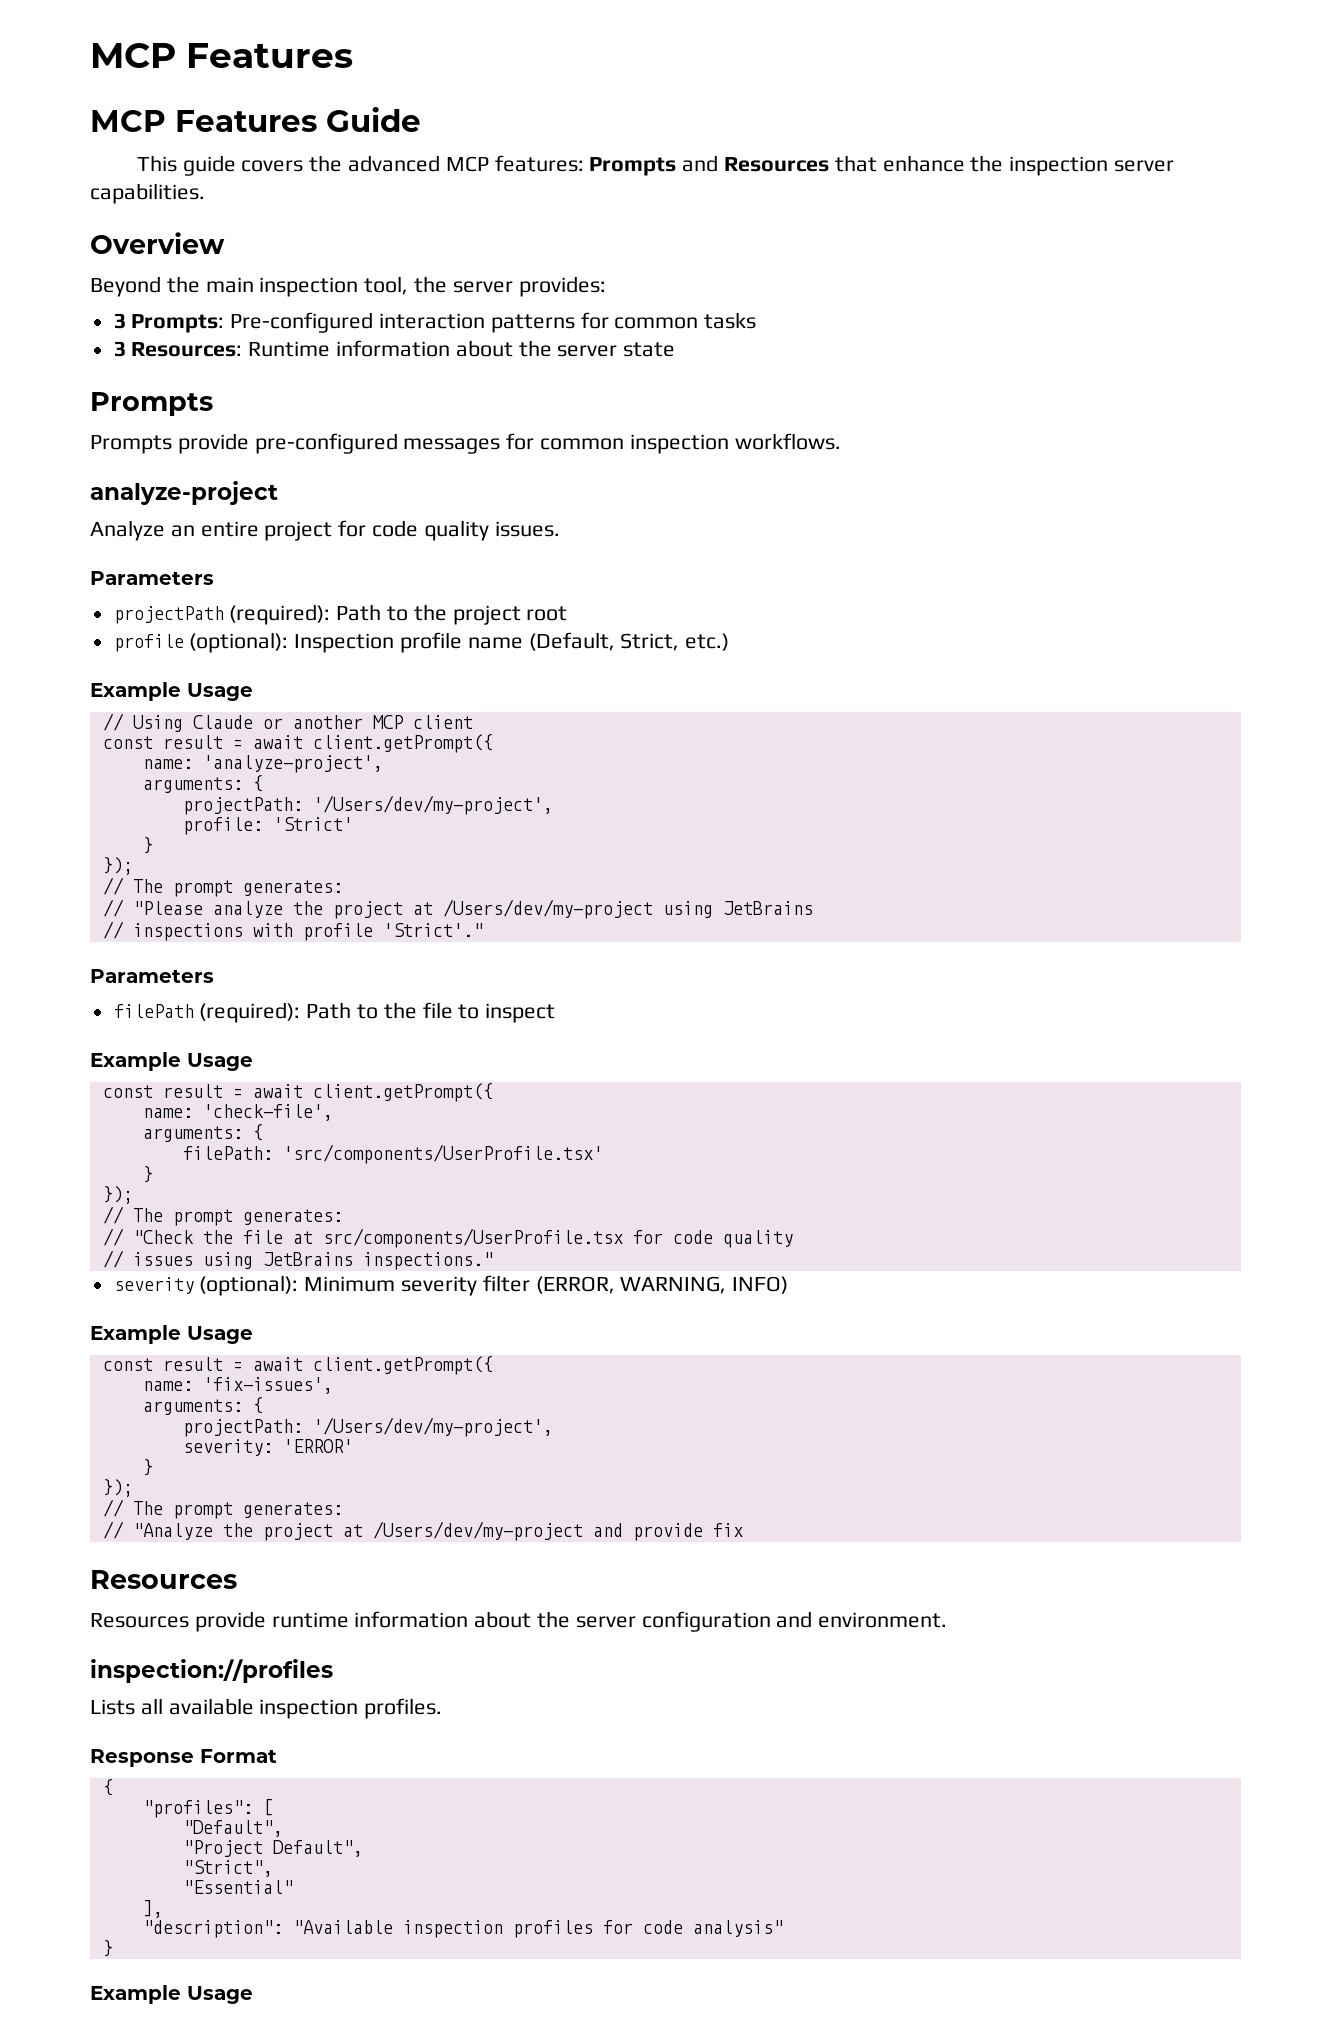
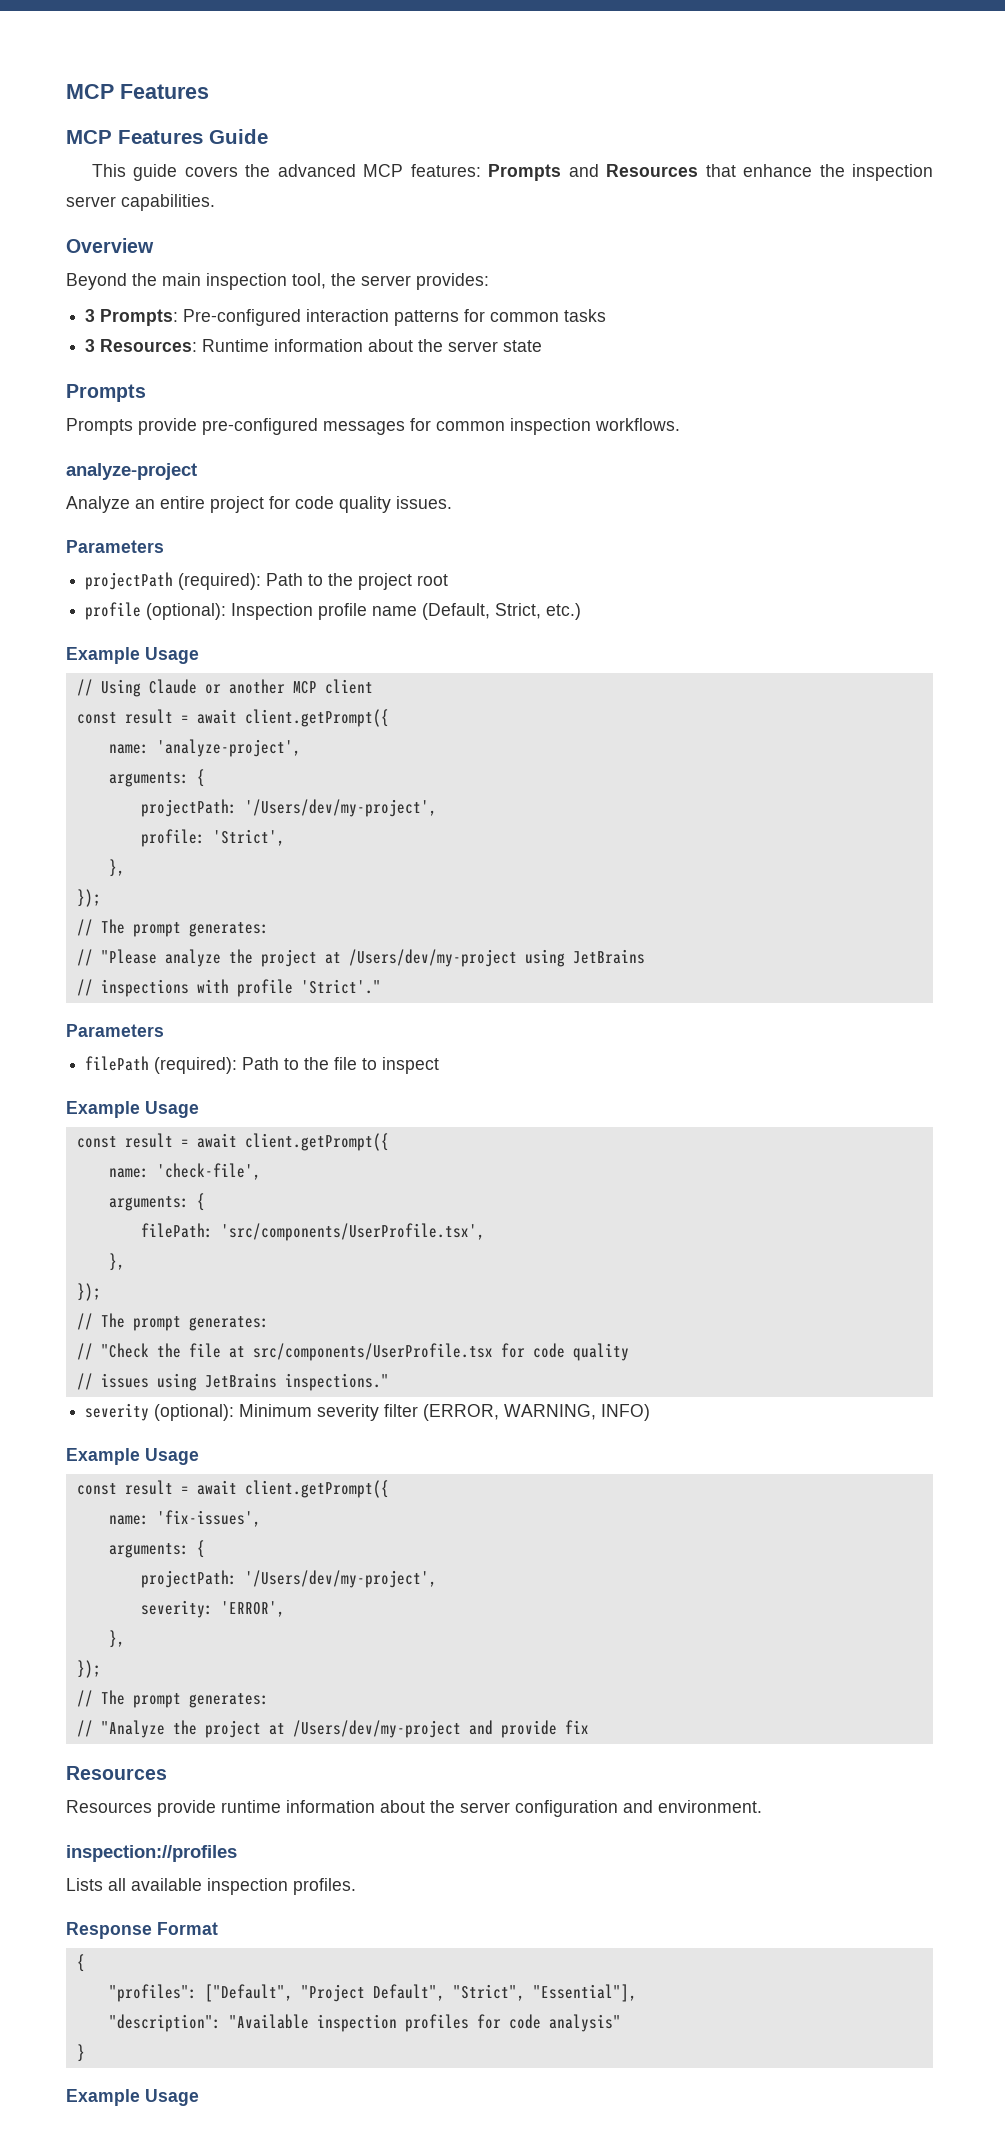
[272,817,353,831] [142,837,153,854] 'Strict' // } -> [212,829,285,846] [108,859,125,877] 'Strict', // },
[282,1144,603,1164] [142,1166,153,1183] 'src/components/UserProfile.tsx' // } -> [220,1223,485,1241] [108,1253,125,1271] 'src/components/UserProfile.tsx', // },
[282,1439,353,1453] [142,1459,153,1476] 'ERROR' // } -> [220,1601,285,1617] [108,1630,125,1648] 'ERROR', // },
[262,1799,273,1816] [182,1820,283,1837] [ // "Default", // -> [204,1984,293,2002] ["Default",
(363, 1848) // -> (445, 1992) none
[182,1880,293,1894] [142,1900,163,1918] // "Essential" // ], -> [532,1984,637,2002] "Essential"],

